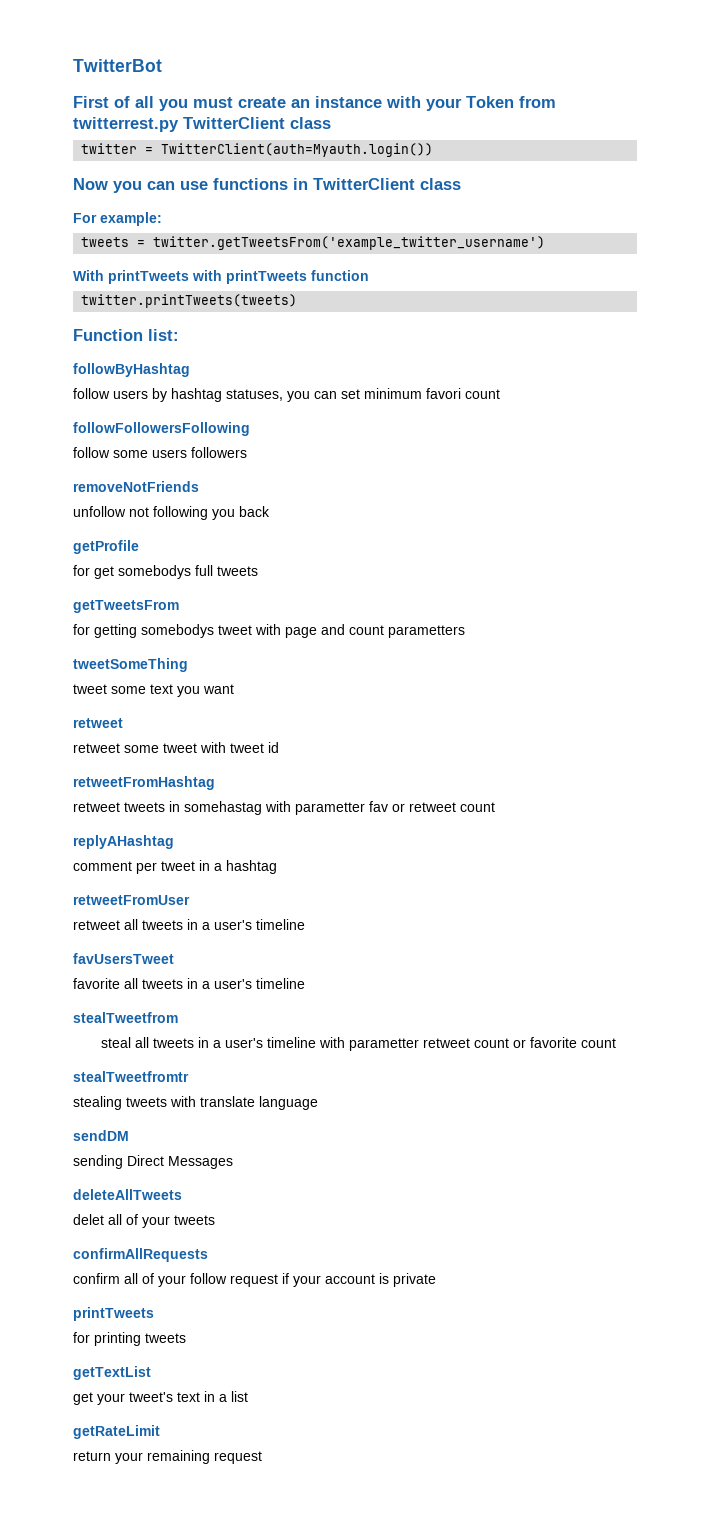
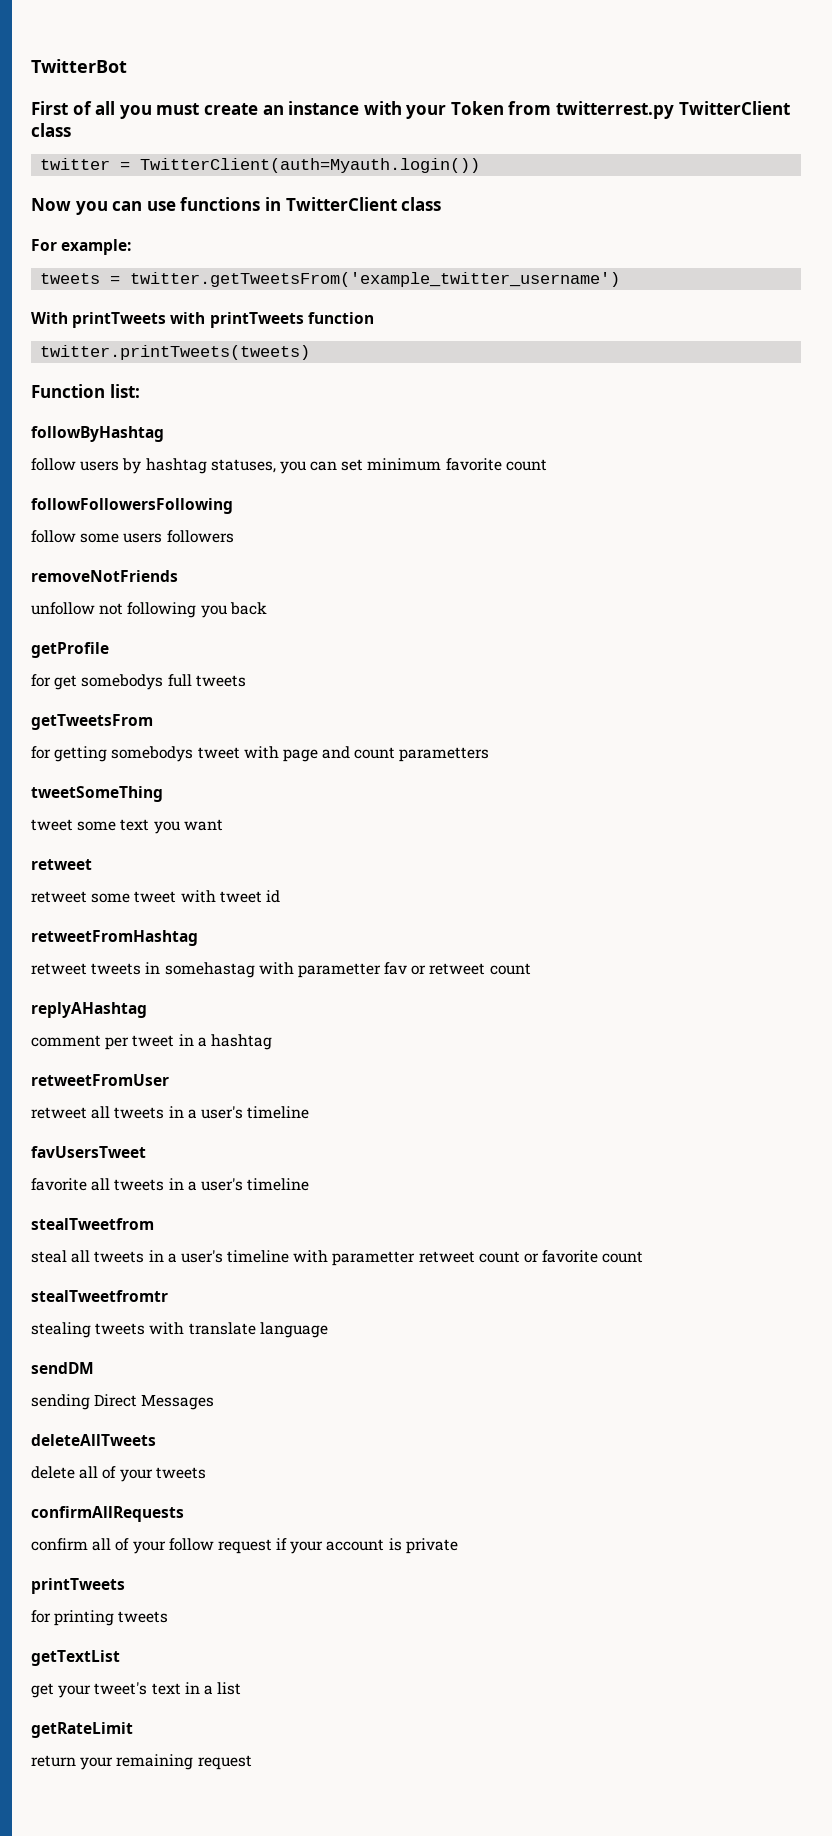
[426,388,461,399] favori -> [445,458,502,471] favorite
[73,1214,104,1225] delet -> [31,1466,75,1479] delete

